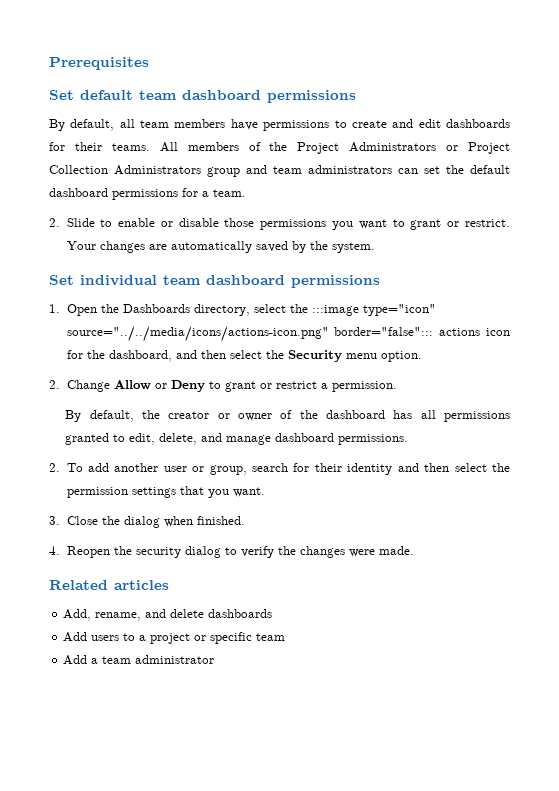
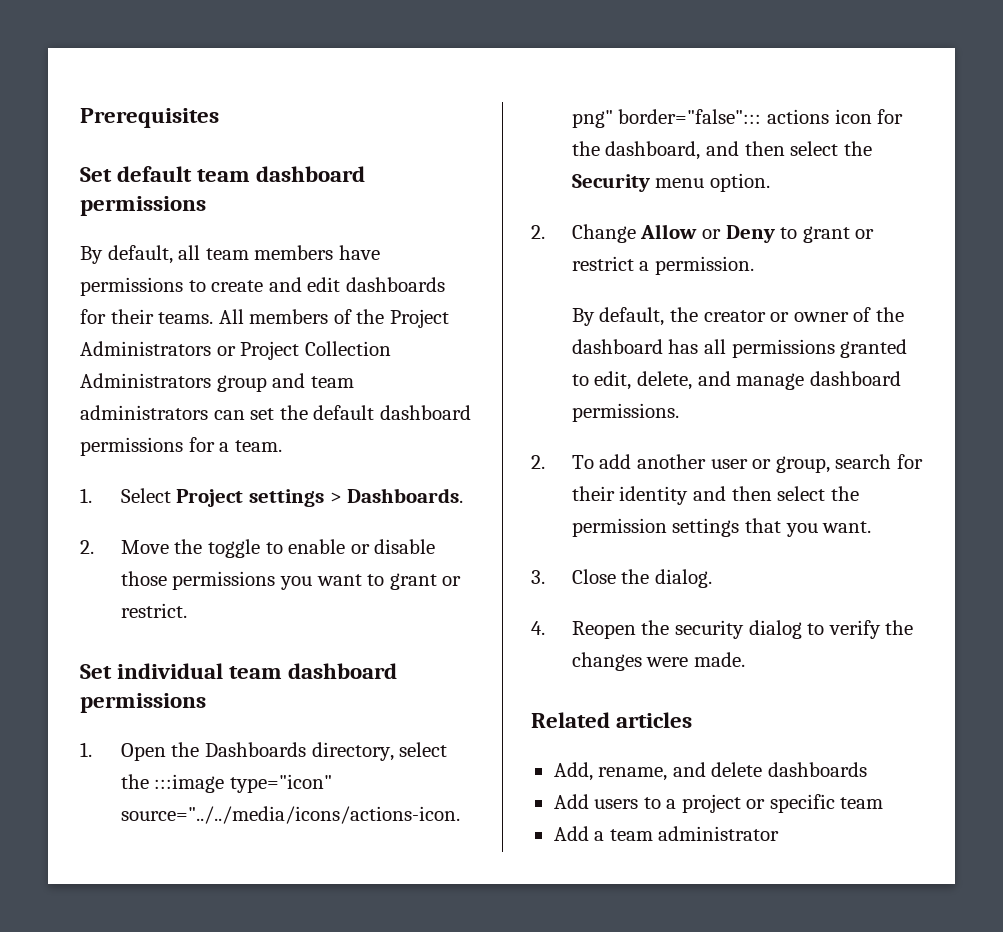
[49,218,95,227] 2. Slide -> [80,488,464,507] [80,539,260,558] 1. Select Project settings > Dashboards. // 2. Move the toggle
[66,241,375,253] Your changes are automatically saved by the system. -> (187, 610) none
[123,516,245,528] dialog when finished. -> [654,569,712,588] dialog.

